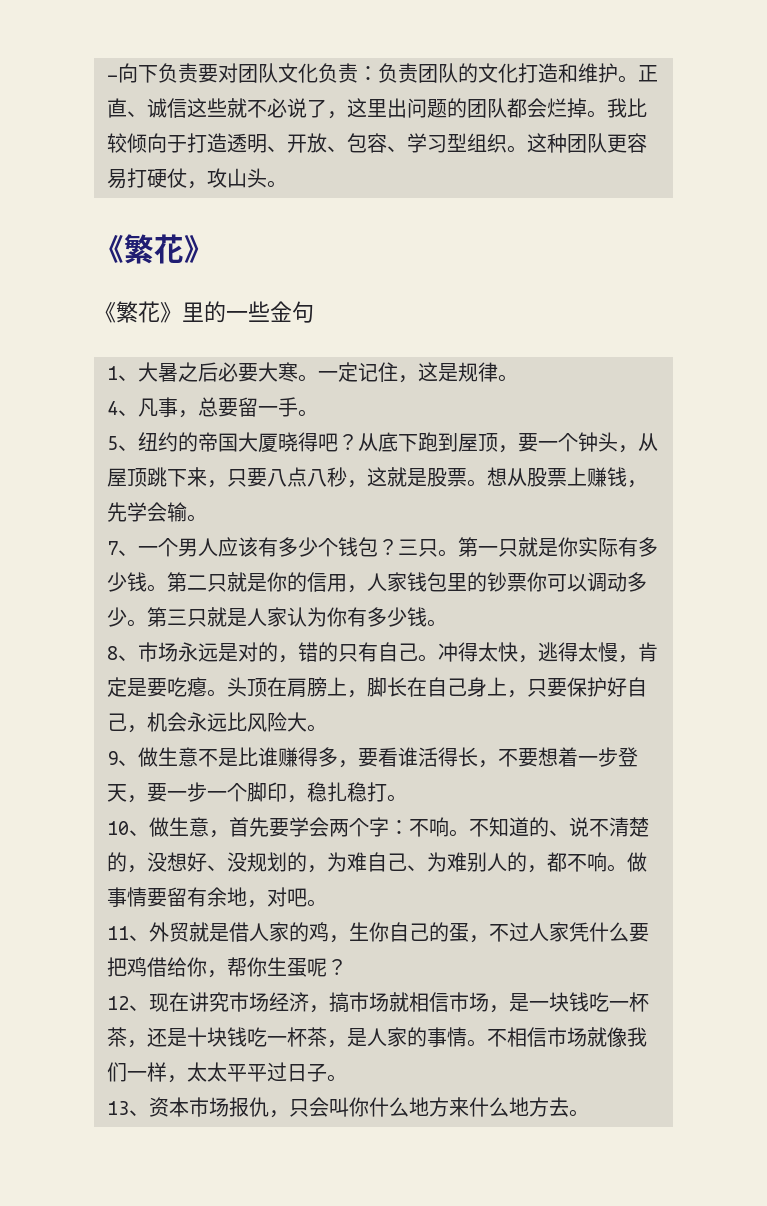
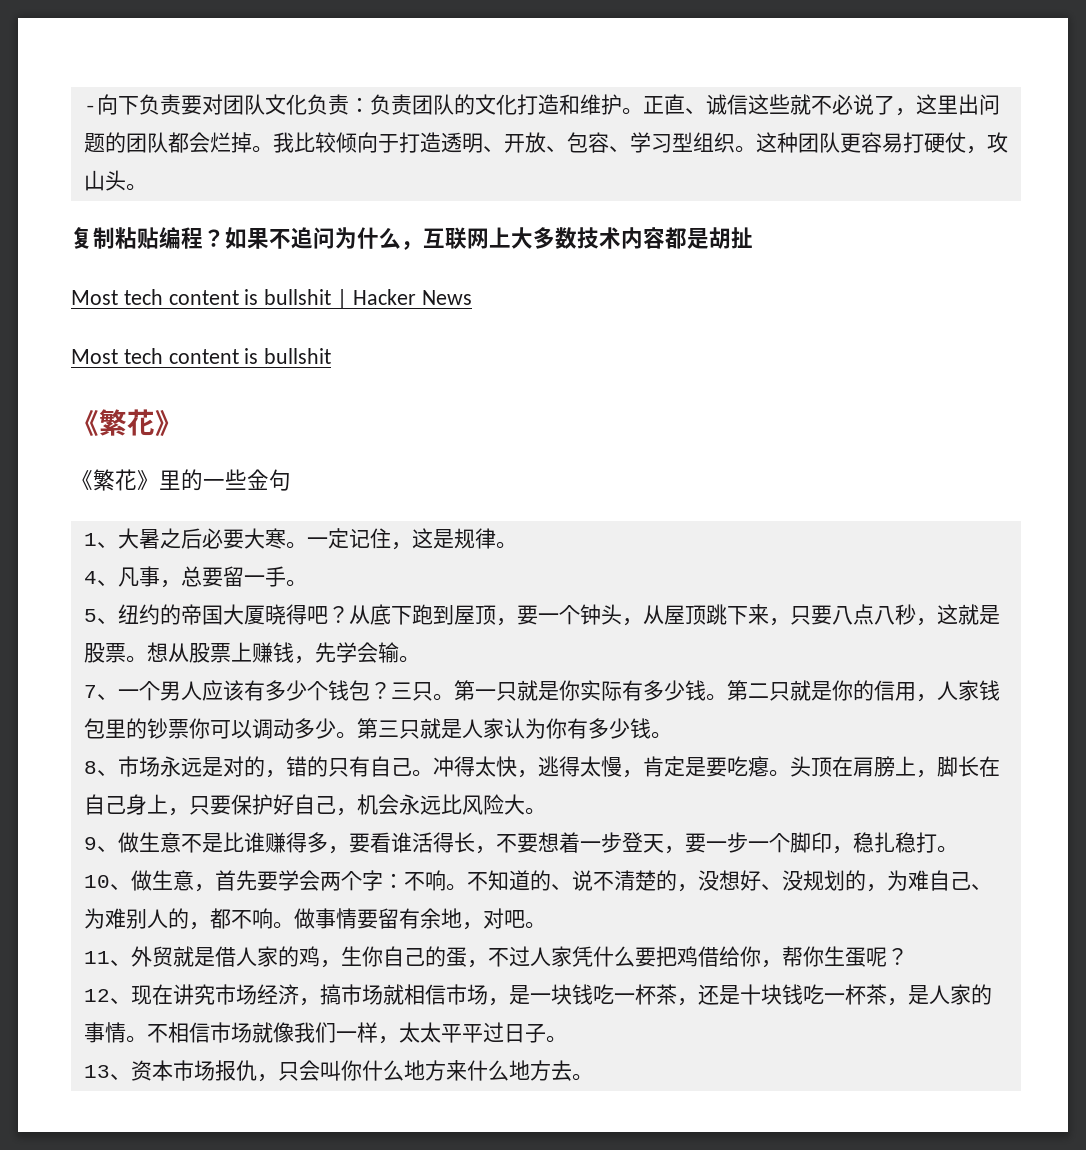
(288, 184) none -> [71,227,753,250] [71,289,472,309] [71,348,332,364] // 复制粘贴编程？如果不追问为什么，互联网上大多数技术内容都是胡扯 // Most tech content is bullshit | Hacker News // Most tech content is bullshit

